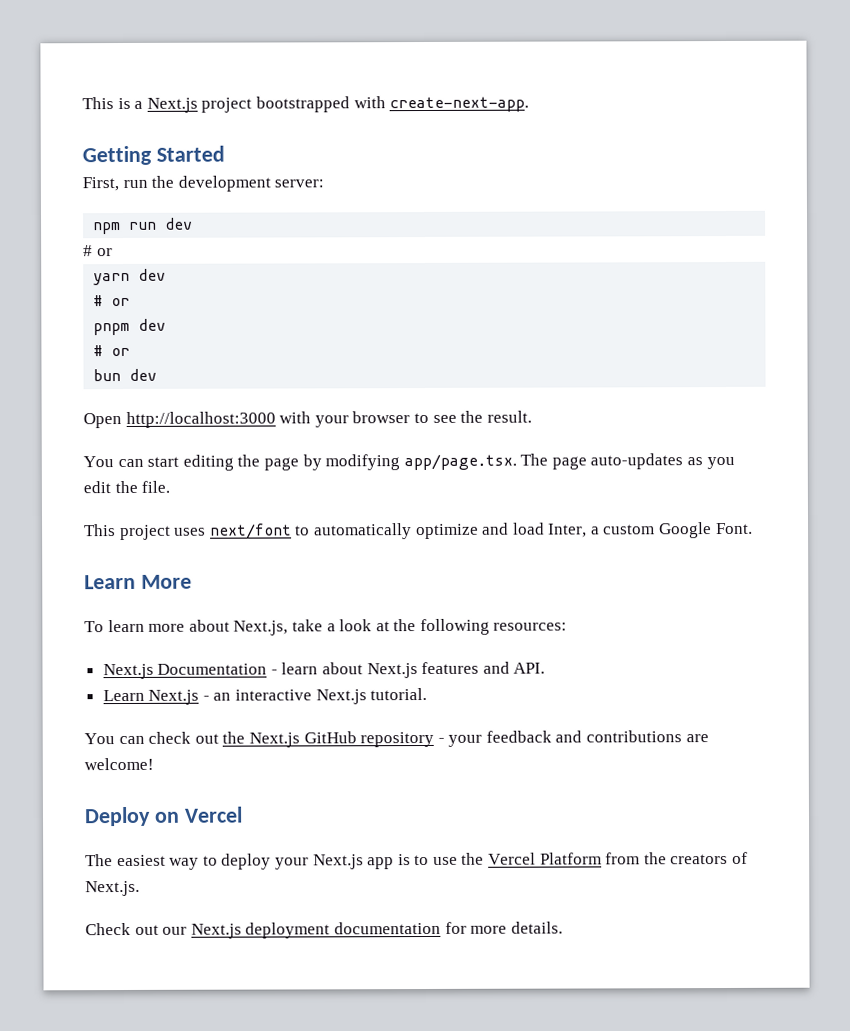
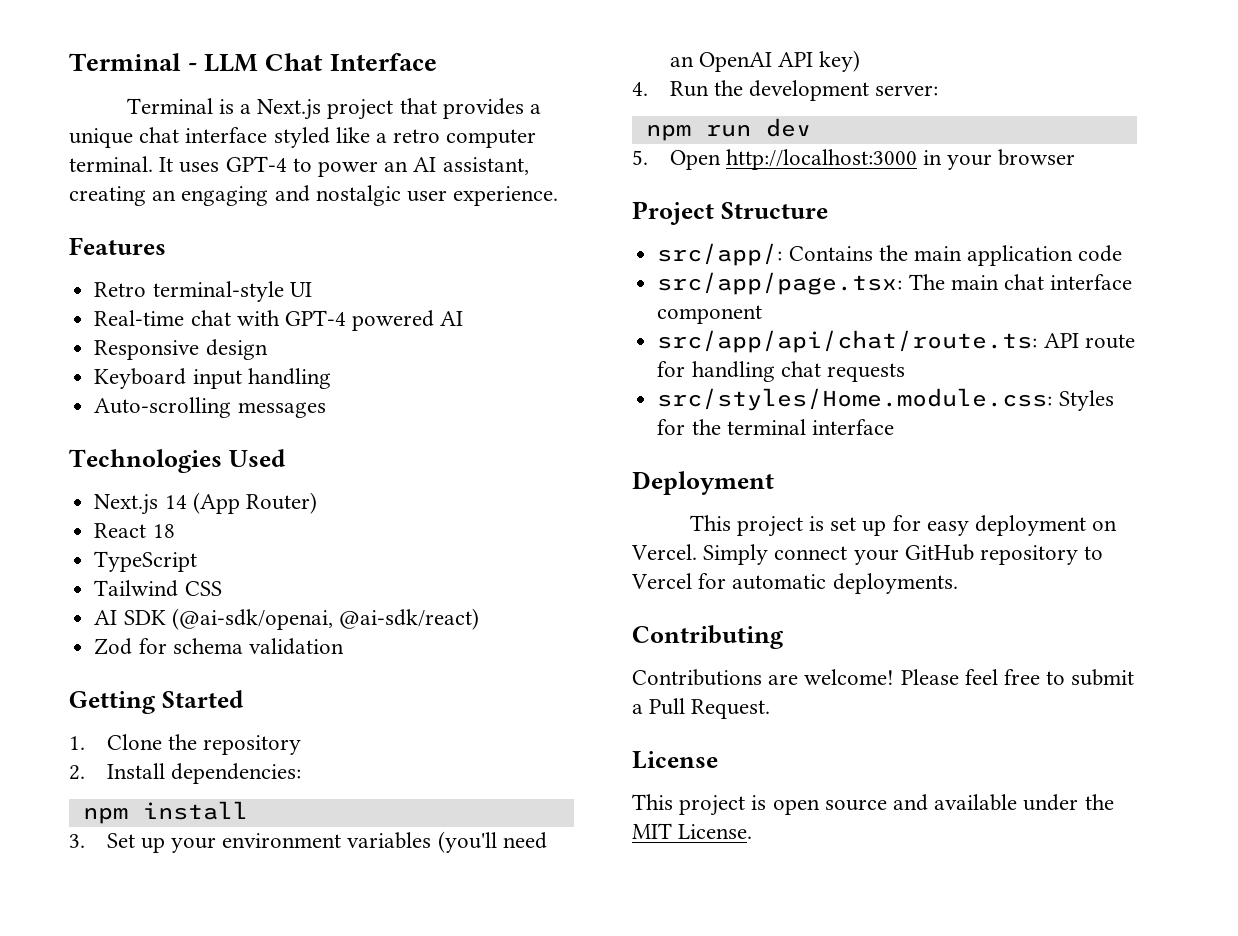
[82,96,530,113] [82,145,225,166] [82,177,148,192] This is a Next.js project bootstrapped with create-next-app. // Getting Started // First, run -> [69,53,437,72] [126,98,541,120] [69,127,537,148] [69,156,529,177] [69,185,559,206] [69,237,166,255] [94,281,312,302] [94,310,464,331] [94,339,268,360] [94,368,331,389] [94,397,326,418] [69,449,286,473] [94,492,317,515] [94,523,175,538] [94,551,198,572] [94,580,222,597] [94,608,479,630] [94,638,344,655] [69,690,244,714] [69,734,302,755] [69,763,301,784] [82,801,248,824] [69,831,547,853] [669,50,861,72] [632,81,709,97] Terminal - LLM Chat Interface // Terminal is a Next.js project that provides a unique chat interface styled like a retro computer terminal. It uses GPT-4 to power an AI assistant, creating an engaging and nostalgic user experience. // Features // Retro terminal-style UI // Real-time chat with GPT-4 powered AI // Responsive design // Keyboard input handling // Auto-scrolling messages // Technologies Used // Next.js 14 (App Router) // React 18 // TypeScript // Tailwind CSS // AI SDK (@ai-sdk/openai, @ai-sdk/react) // Zod for schema validation // Getting Started // 1. Clone the repository // 2. Install dependencies: // npm install // 3. Set up your environment variables (you'll need an OpenAI API key) // 4. Run
[83,245,113,257] [93,268,167,286] [93,295,131,307] [93,318,167,336] [93,345,131,357] [93,368,158,382] # or // yarn dev // # or // pnpm dev // # or // bun dev // -> [632,150,648,165] 5.
[279,411,312,424] with -> [923,150,943,165] in
[413,410,532,424] [83,453,735,471] [83,480,171,494] [84,522,753,541] [84,574,192,590] [84,618,568,636] [102,661,546,680] [102,687,428,705] [84,730,709,748] [84,757,154,771] [84,806,243,827] [85,851,749,870] [85,880,140,897] [85,921,563,939] to see the result. // You can start editing the page by modifying app/page.tsx. The page auto-updates as you edit the file. // This project uses next/font to automatically optimize and load Inter, a custom Google Font. // Learn More // To learn more about Next.js, take a look at the following resources: // Next.js Documentation - learn about Next.js features and API. // Learn Next.js - an interactive Next.js tutorial. // You can check out the Next.js GitHub repository - your feedback and contributions are welcome! // Deploy on Vercel // The easiest way to deploy your Next.js app is to use the Vercel Platform from the creators of Next.js. // Check out our Next.js deployment documentation for more details. -> [632,201,828,225] [657,243,1123,266] [657,272,1133,295] [657,305,763,324] [657,330,1135,353] [657,361,905,382] [657,388,1114,411] [657,419,894,435] [632,471,774,495] [689,515,1118,537] [631,544,1104,565] [631,573,958,594] [632,625,784,649] [632,669,1135,686] [632,698,771,719] [632,751,718,769] [632,794,1114,816] [632,823,753,839] // Project Structure // src/app/: Contains the main application code // src/app/page.tsx: The main chat interface component // src/app/api/chat/route.ts: API route for handling chat requests // src/styles/Home.module.css: Styles for the terminal interface // Deployment // This project is set up for easy deployment on Vercel. Simply connect your GitHub repository to Vercel for automatic deployments. // Contributing // Contributions are welcome! Please feel free to submit a Pull Request. // License // This project is open source and available under the MIT License.

